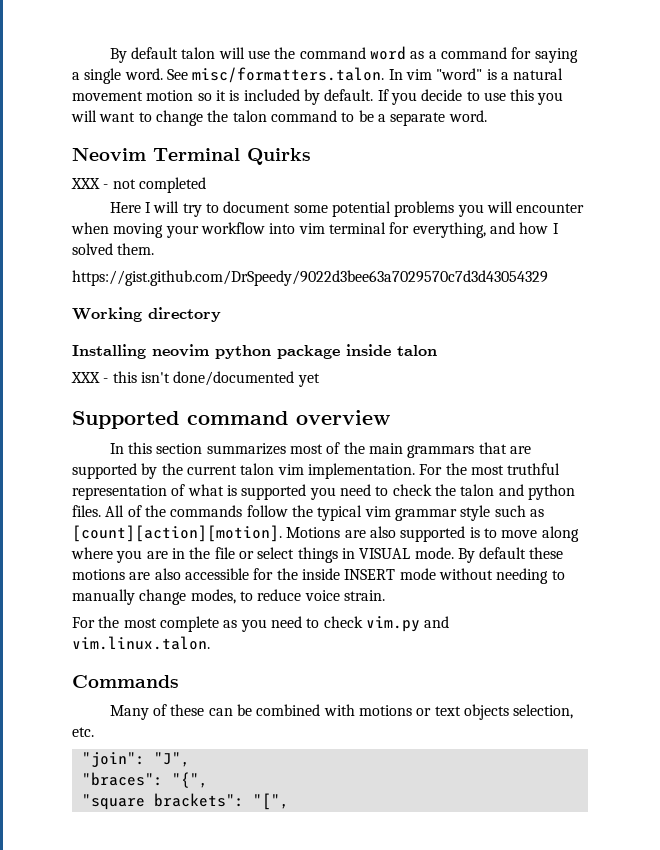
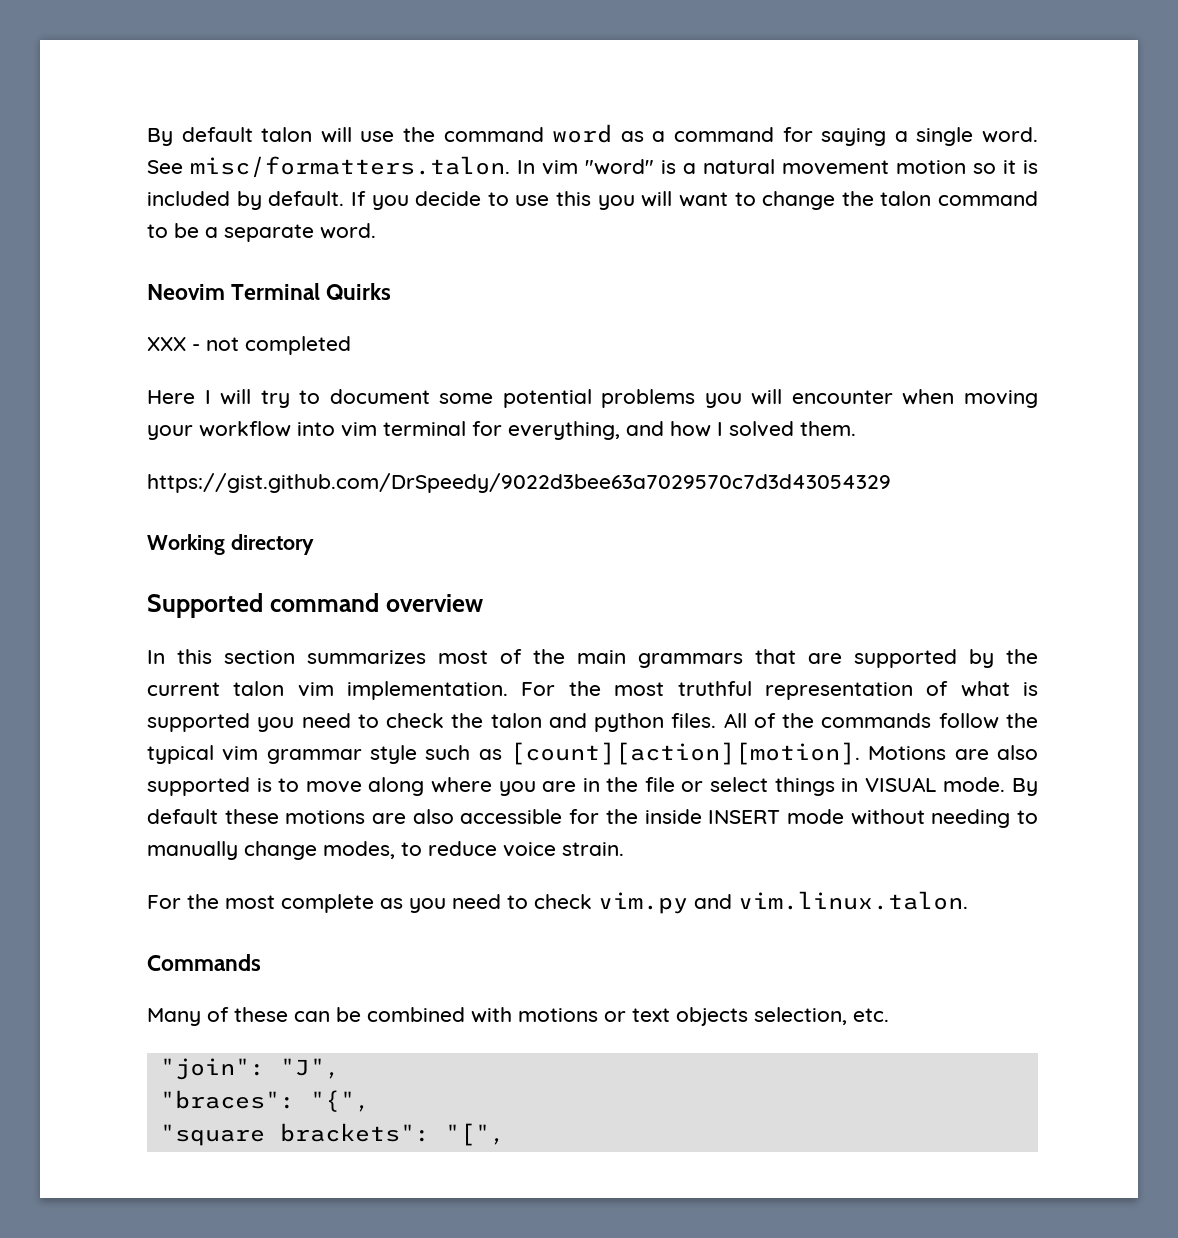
[72,344,437,359] [71,371,320,387] // Installing neovim python package inside talon // XXX - this isn't done/documented yet -> (314, 544) none

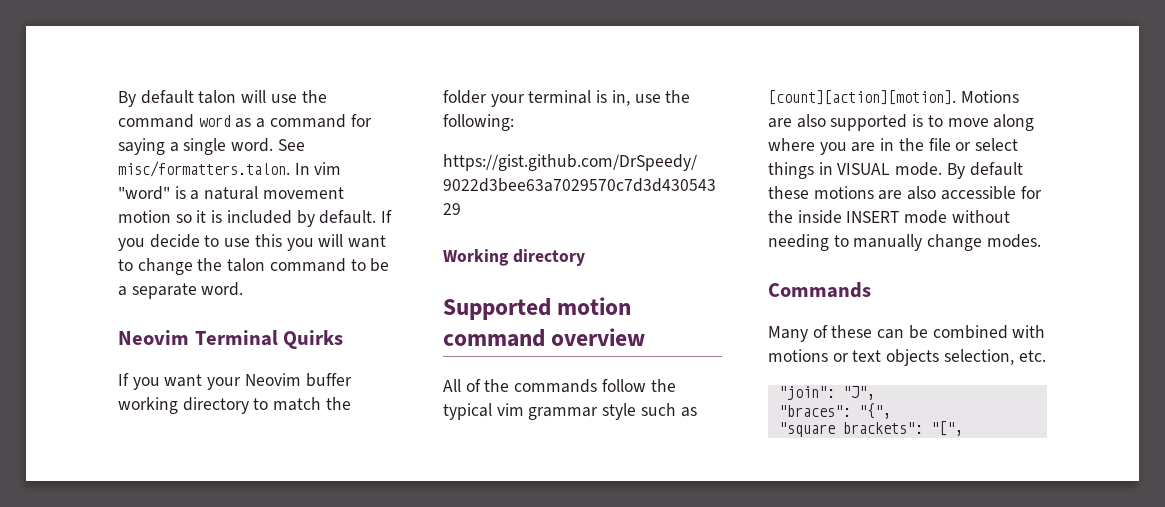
[147,336,351,355] [147,389,1038,408] [147,421,856,440] XXX - not completed // Here I will try to document some potential problems you will encounter when moving your workflow into vim terminal for everything, and how I solved them. -> [118,373,352,390] [118,397,351,414] [443,90,691,107] [443,114,514,131] If you want your Neovim buffer working directory to match the folder your terminal is in, use the following:
(263, 605) none -> [557,297,632,315] motion
[147,649,1038,668] [147,681,1038,700] [147,713,717,732] In this section summarizes most of the main grammars that are supported by the current talon vim implementation. For the most truthful representation of what is supported you need to check the talon and python files. -> (646, 337) none
[323,841,624,859] [147,891,968,914] modes, to reduce voice strain. // For the most complete as you need to check vim.py and vim.linux.talon. -> [986,234,1041,248] modes.

